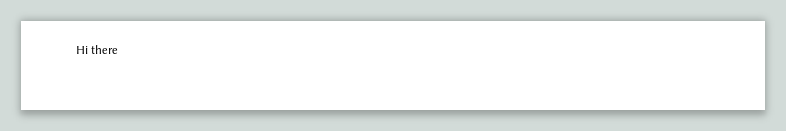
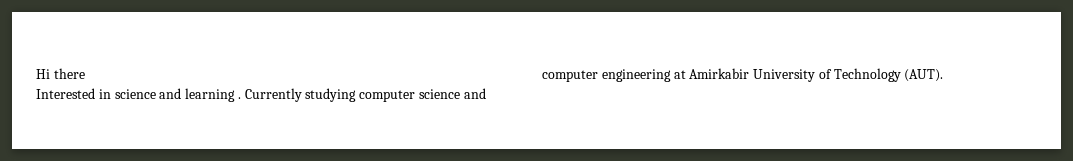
(119, 49) none -> [36,88,486,102] [542,68,944,82] // Interested in science and learning . Currently studying computer science and computer engineering at Amirkabir University of Technology (AUT).

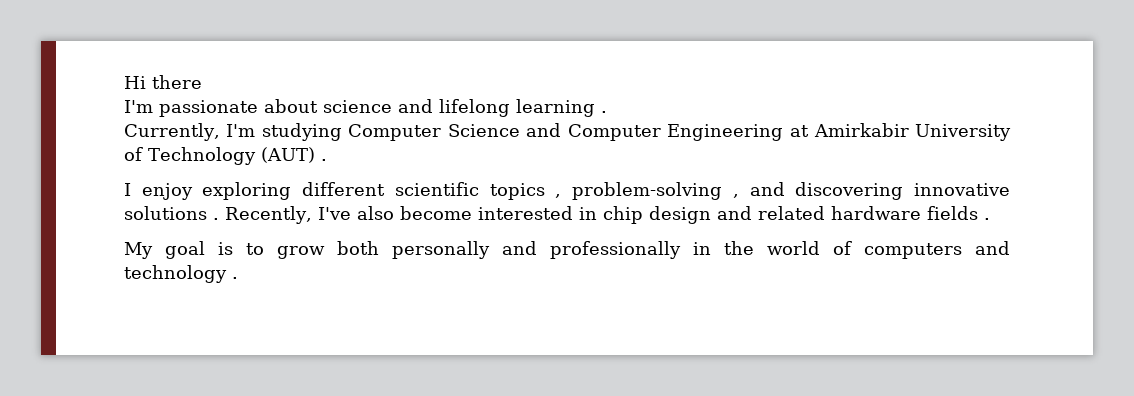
[36,88,182,99] Interested in science and -> [124,99,510,117] I'm passionate about science and lifelong
[244,88,486,102] [542,69,671,82] Currently studying computer science and computer engineering -> [124,123,784,141] // Currently, I'm studying Computer Science and Computer Engineering
[904,69,944,82] (AUT). -> [260,147,327,163] [124,182,1011,200] [124,206,990,224] [124,241,1010,259] [124,265,238,283] (AUT) . // I enjoy exploring different scientific topics , problem-solving , and discovering innovative solutions . Recently, I've also become interested in chip design and related hardware fields . // My goal is to grow both personally and professionally in the world of computers and technology .

